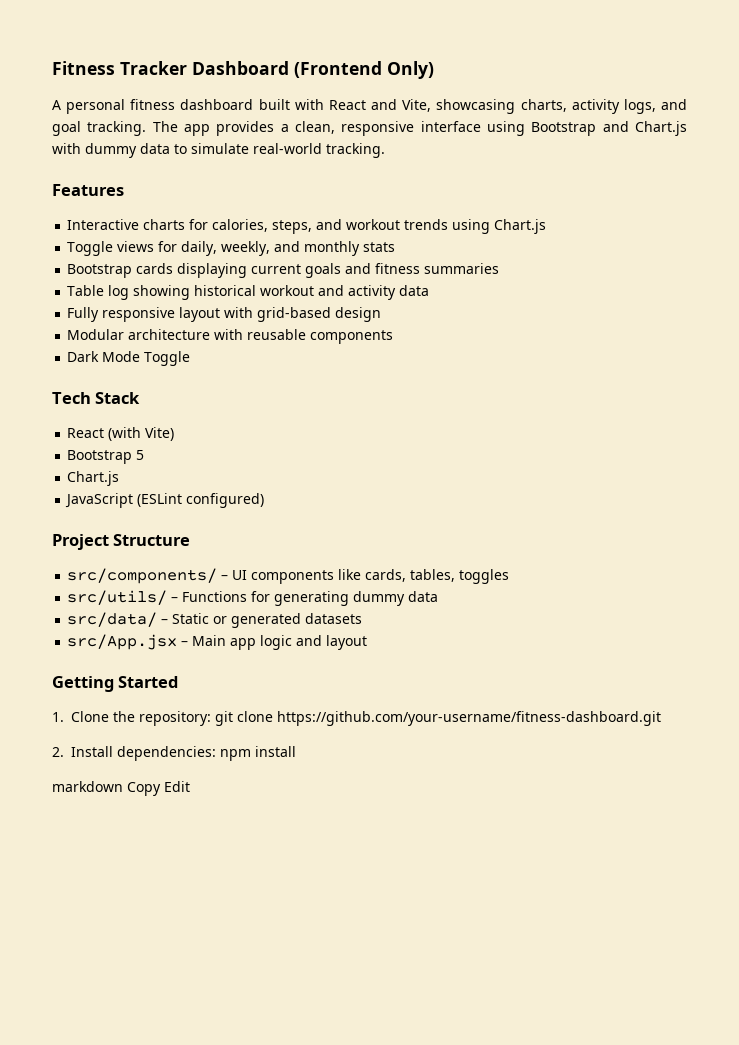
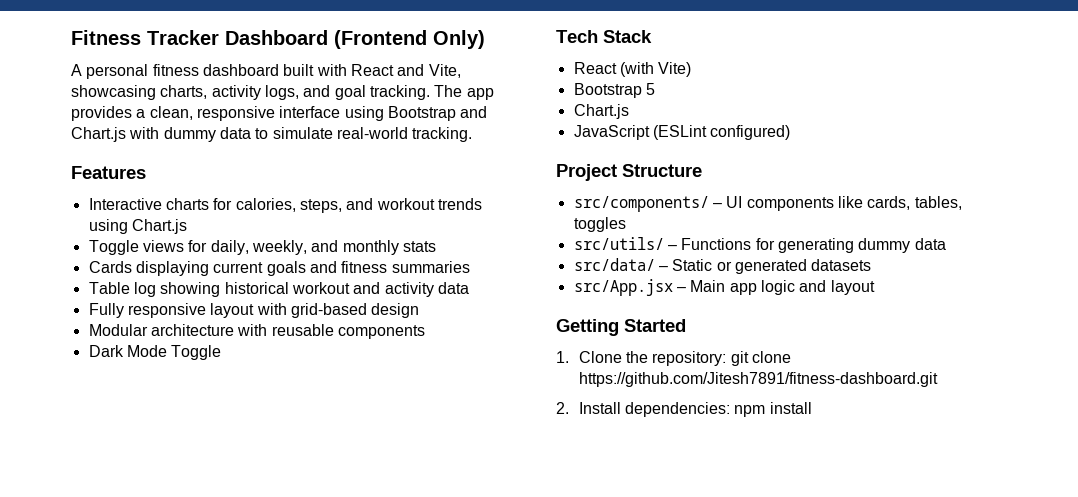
[67,263,174,278] Bootstrap cards -> [88,261,132,273] Cards
[277,711,661,726] https://github.com/your-username/fitness-dashboard.git -> [578,372,938,387] https://github.com/Jitesh7891/fitness-dashboard.git
[52,781,190,796] // markdown Copy Edit -> (812, 408) none

